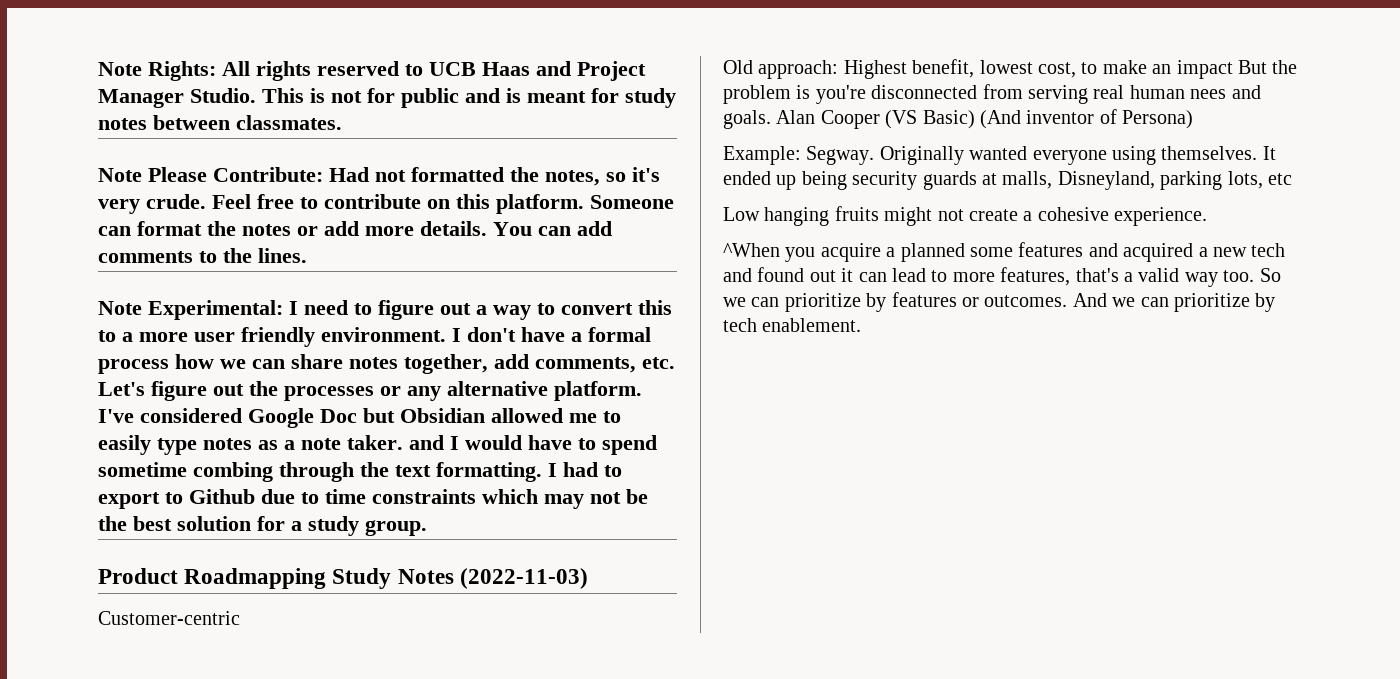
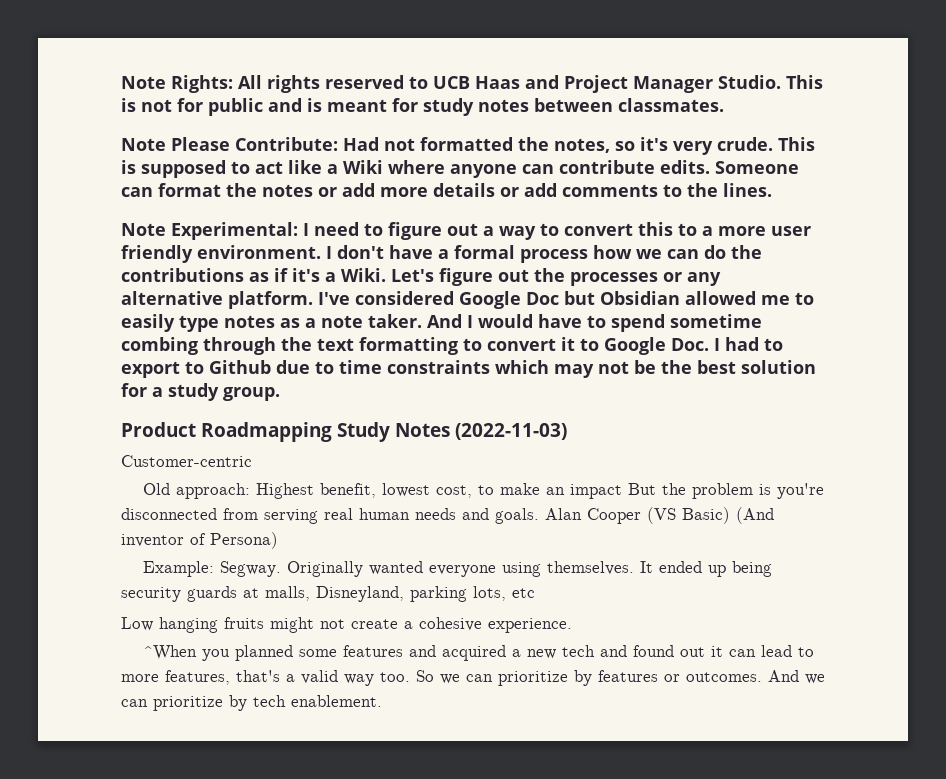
[212,194,584,214] Feel free to contribute on this platform. -> [778,137,815,151] [121,160,710,178] This is supposed to act like a Wiki where anyone can contribute edits.
[420,221,571,236] details. You can -> [433,183,519,197] details or
[291,354,675,374] share notes together, add comments, etc. -> [704,245,762,259] [121,268,386,282] do the contributions as if it's a Wiki.
[409,435,444,450] and -> [427,314,462,328] And
[436,462,542,482] formatting. -> [359,337,709,355] formatting to convert it to Google Doc.
[1190,89,1227,99] nees -> [415,508,456,520] needs
[820,243,896,262] acquire a -> (230, 655) none

